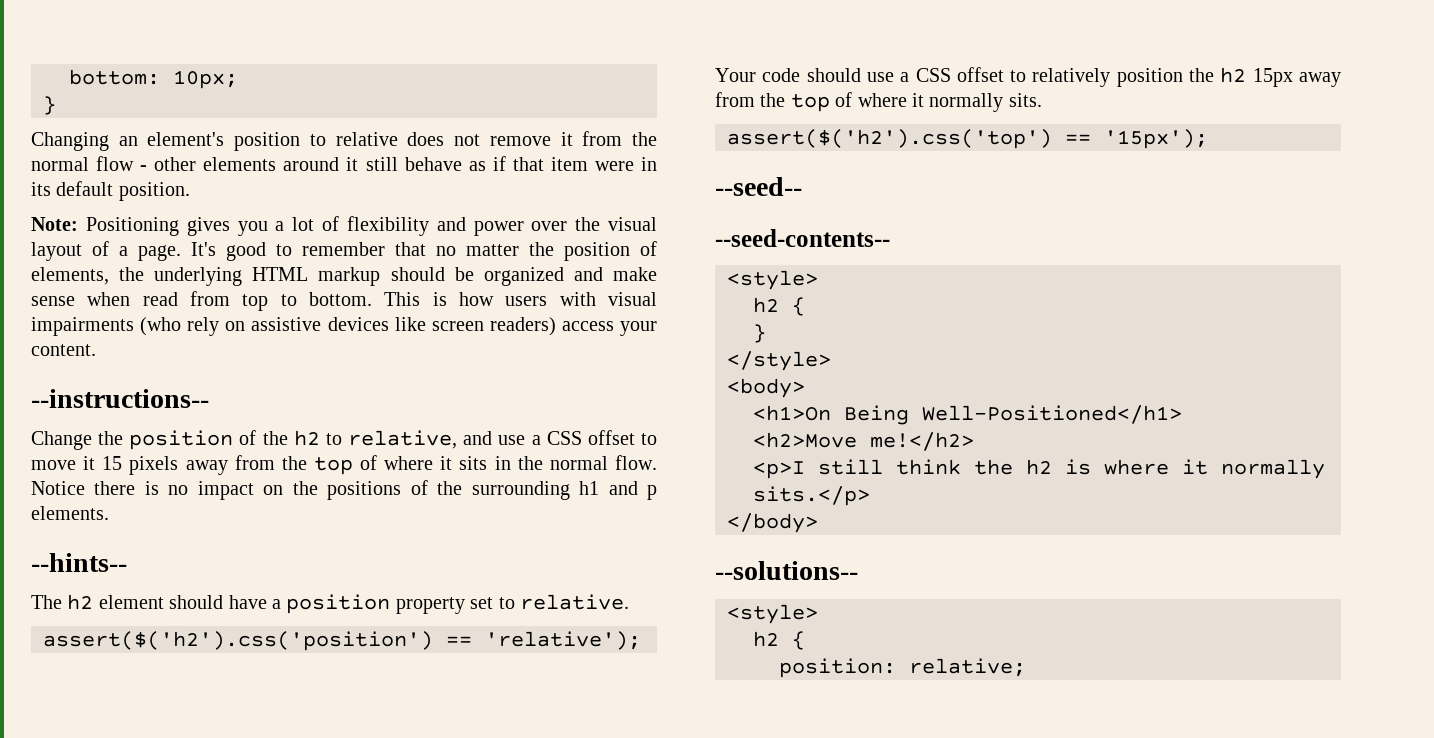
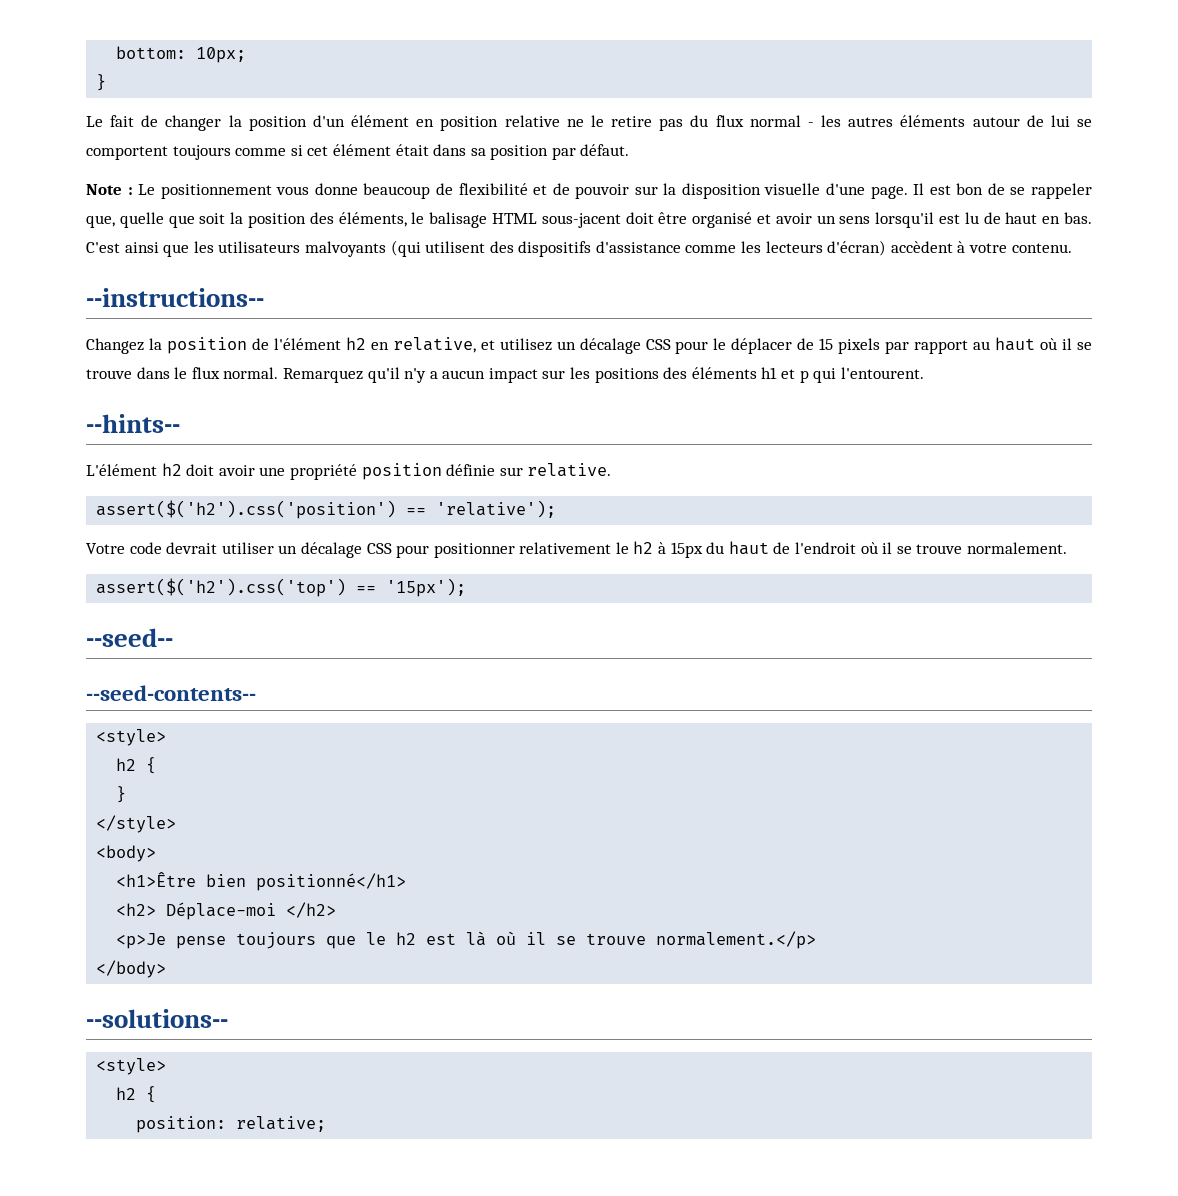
[31,131,658,151] [31,156,657,171] [31,181,190,201] [31,216,657,236] [31,241,657,261] [31,267,657,286] [31,291,657,311] [31,317,658,336] [31,344,96,356] [31,389,209,408] [31,430,657,450] [31,455,657,475] [31,480,657,500] [31,506,109,520] [31,553,127,572] [31,594,629,614] [43,631,641,651] [715,67,1341,87] [715,92,1042,112] Changing an element's position to relative does not remove it from the normal flow - other elements around it still behave as if that item were in its default position. // Note: Positioning gives you a lot of flexibility and power over the visual layout of a page. It's good to remember that no matter the position of elements, the underlying HTML markup should be organized and make sense when read from top to bottom. This is how users with visual impairments (who rely on assistive devices like screen readers) access your content. // --instructions-- // Change the position of the h2 to relative, and use a CSS offset to move it 15 pixels away from the top of where it sits in the normal flow. Notice there is no impact on the positions of the surrounding h1 and p elements. // --hints-- // The h2 element should have a position property set to relative. // assert($('h2').css('position') == 'relative'); // Your code should use a CSS offset to relatively position the h2 15px away from the top of where it normally sits. -> [86,115,1092,131] [86,144,630,160] [86,183,1093,199] [86,212,1092,228] [86,240,1072,257] [86,288,264,307] [86,337,1093,354] [86,367,924,383] [86,414,180,433] [86,463,612,480] [96,500,557,519] [86,541,1067,558] Le fait de changer la position d'un élément en position relative ne le retire pas du flux normal - les autres éléments autour de lui se comportent toujours comme si cet élément était dans sa position par défaut. // Note : Le positionnement vous donne beaucoup de flexibilité et de pouvoir sur la disposition visuelle d'une page. Il est bon de se rappeler que, quelle que soit la position des éléments, le balisage HTML sous-jacent doit être organisé et avoir un sens lorsqu'il est lu de haut en bas. C'est ainsi que les utilisateurs malvoyants (qui utilisent des dispositifs d'assistance comme les lecteurs d'écran) accèdent à votre contenu. // --instructions-- // Changez la position de l'élément h2 en relative, et utilisez un décalage CSS pour le déplacer de 15 pixels par rapport au haut où il se trouve dans le flux normal. Remarquez qu'il n'y a aucun impact sur les positions des éléments h1 et p qui l'entourent. // --hints-- // L'élément h2 doit avoir une propriété position définie sur relative. // assert($('h2').css('position') == 'relative'); // Votre code devrait utiliser un décalage CSS pour positionner relativement le h2 à 15px du haut de l'endroit où il se trouve normalement.
[753,405,1182,425] [753,432,974,451] [753,459,1325,479] [753,486,870,506] <h1>On Being Well-Positioned</h1> // <h2>Move me!</h2> // <p>I still think the h2 is where it normally sits.</p> -> [116,872,407,891] [116,902,337,920] [116,931,817,949] <h1>Être bien positionné</h1> // <h2> Déplace-moi </h2> // <p>Je pense toujours que le h2 est là où il se trouve normalement.</p>

